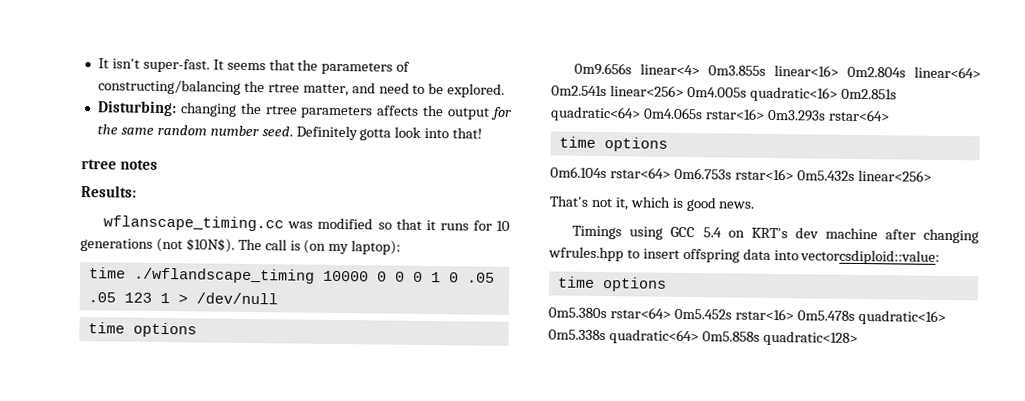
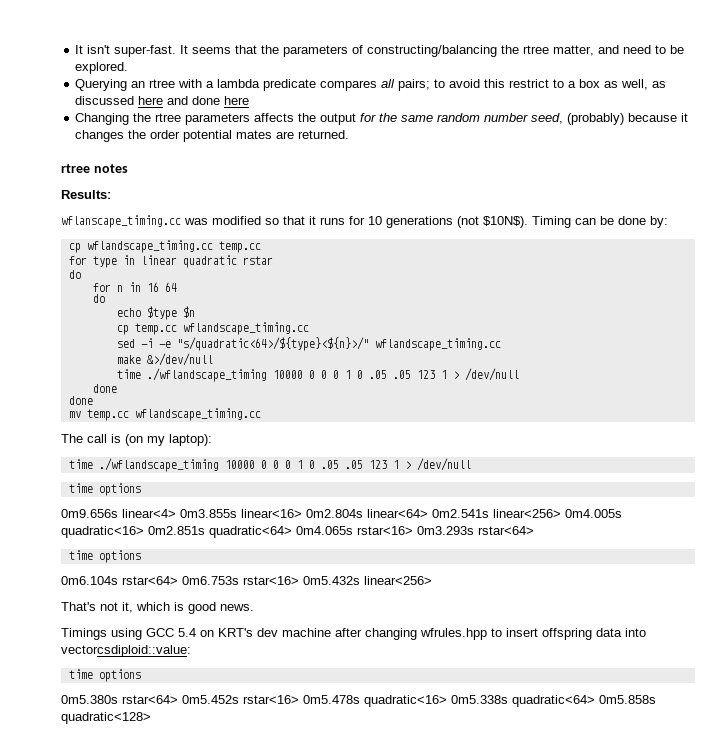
[96,100,237,117] Disturbing: changing -> [75,79,667,91] [75,96,250,105] [75,113,130,125] Querying an rtree with a lambda predicate compares all pairs; to avoid this restrict to a box as well, as discussed here and done here // Changing
[261,125,483,141] seed. Definitely gotta look into that! -> [531,113,689,125] [75,130,350,142] seed, (probably) because it changes the order potential mates are returned.
(235, 245) none -> [532,216,668,228] [68,240,261,253] [68,255,273,268] [68,270,81,279] [92,282,177,292] [92,294,105,303] [116,306,195,320] [116,322,309,335] [116,337,501,351] [116,353,213,366] [116,368,519,382] [92,384,117,393] [68,396,93,405] [68,408,261,421] Timing can be done by: // cp wflandscape_timing.cc temp.cc // for type in linear quadratic rstar // do // for n in 16 64 // do // echo $type $n // cp temp.cc wflandscape_timing.cc // sed -i -e "s/quadratic<64>/${type}<${n}>/" wflandscape_timing.cc // make &>/dev/null // time ./wflandscape_timing 10000 0 0 0 1 0 .05 .05 123 1 > /dev/null // done // done // mv temp.cc wflandscape_timing.cc //

